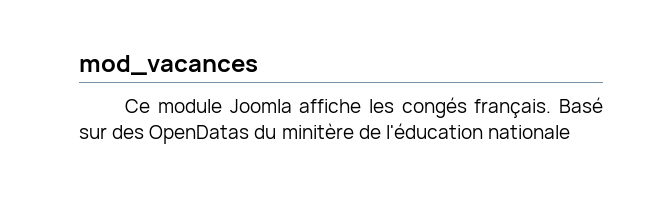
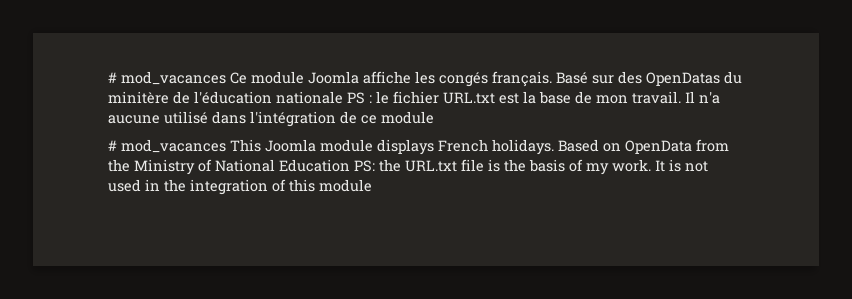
[79,55,258,75] mod_vacances // -> [108,71,226,85] # mod_vacances
(570, 132) none -> [347,91,720,104] [108,111,434,127] [108,139,729,155] [108,159,708,175] [108,179,372,195] PS : le fichier URL.txt est la base de mon travail. Il n'a aucune utilisé dans l'intégration de ce module // # mod_vacances This Joomla module displays French holidays. Based on OpenData from the Ministry of National Education PS: the URL.txt file is the basis of my work. It is not used in the integration of this module

